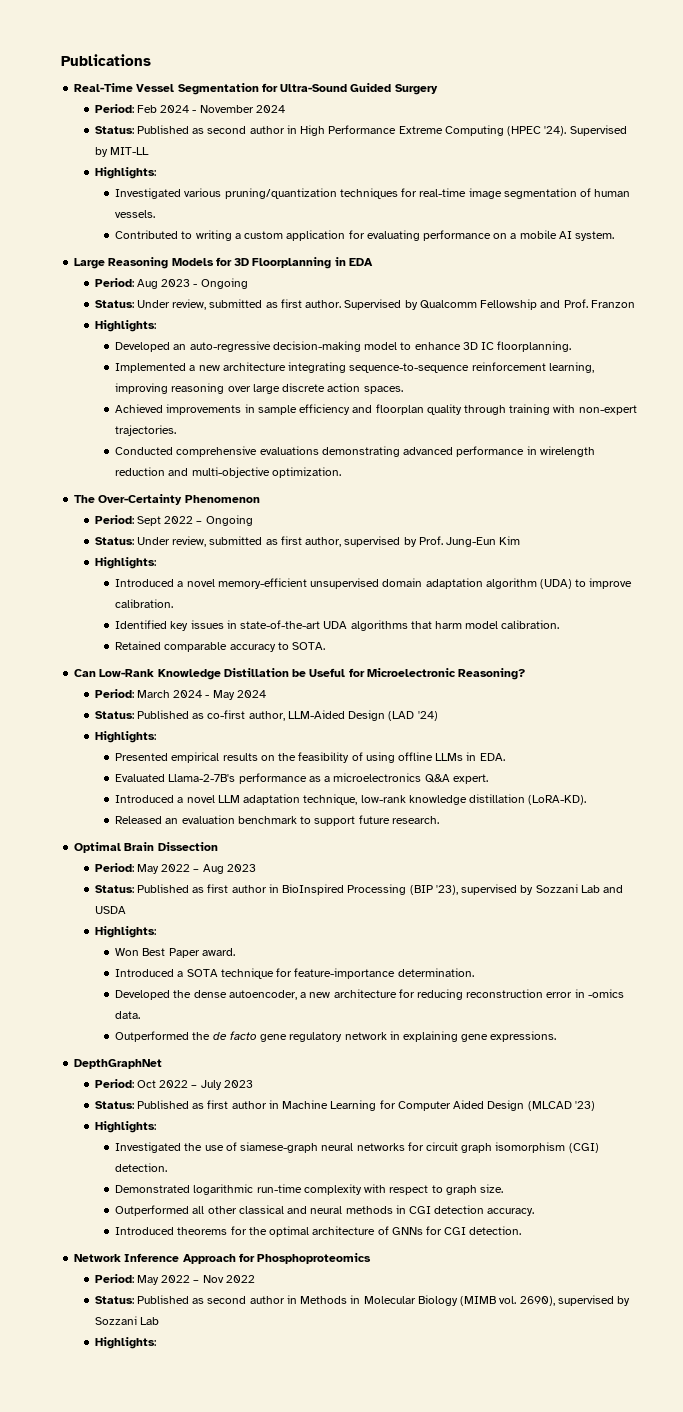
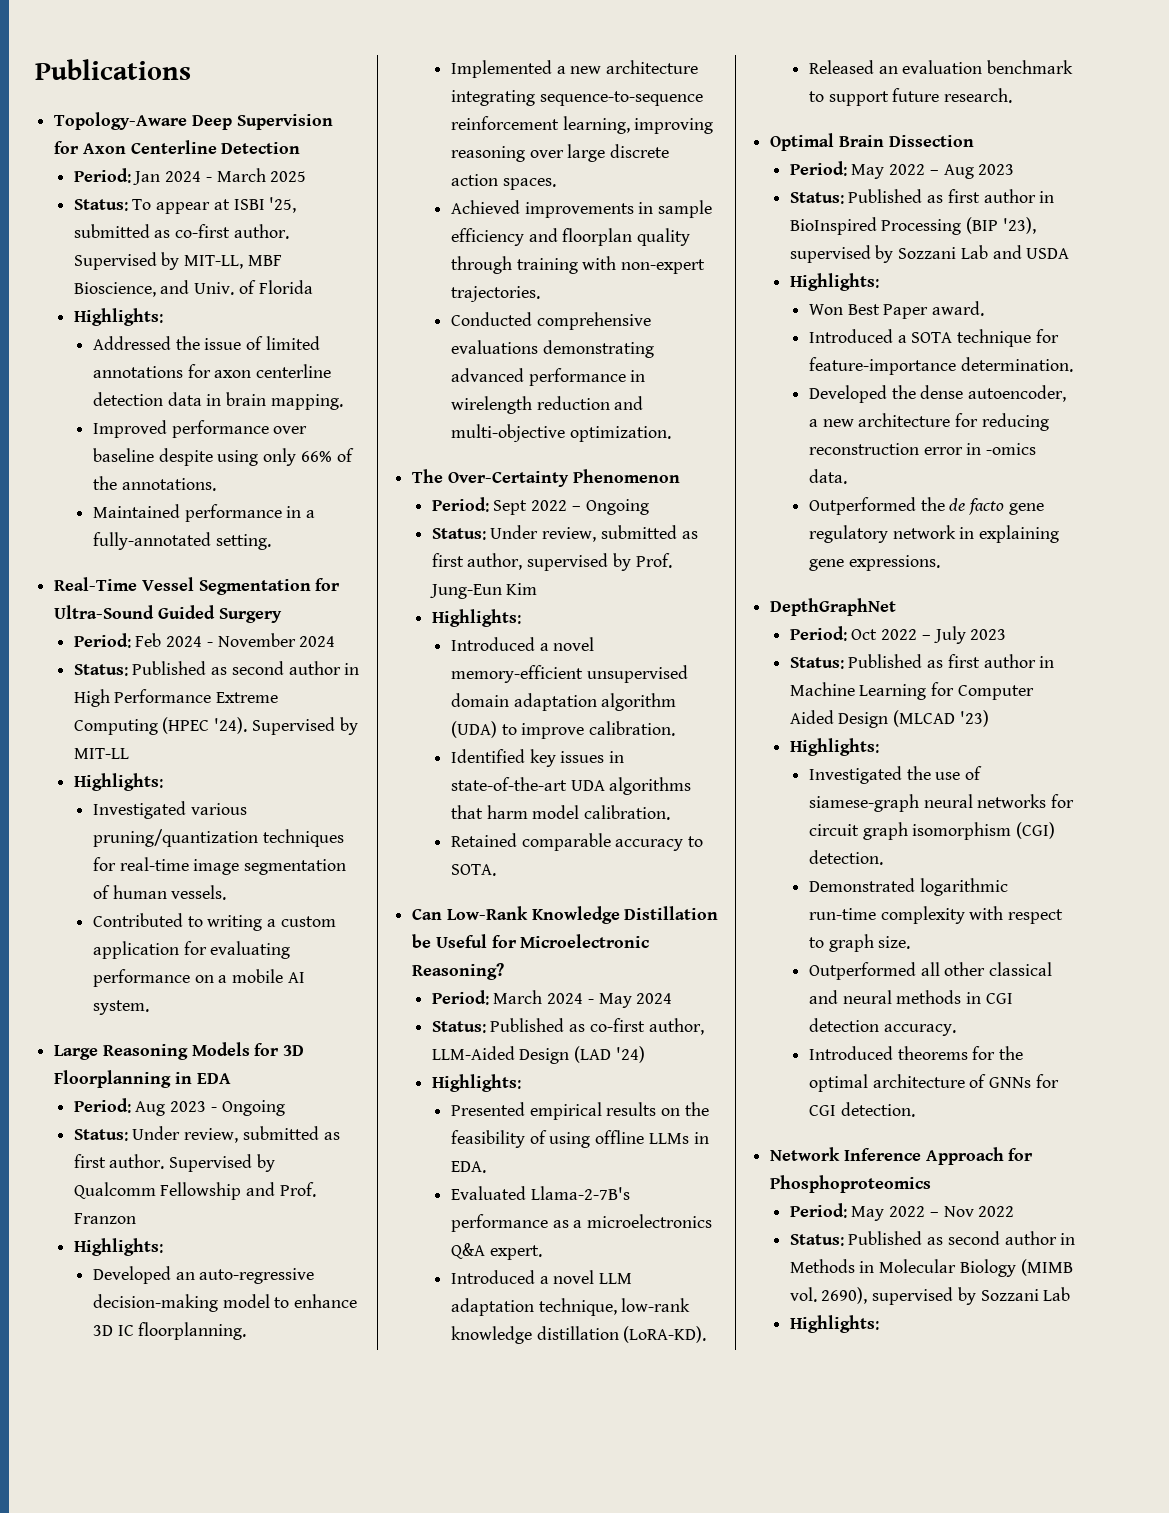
(151, 60) none -> [54,112,333,130] [54,140,301,154] [73,168,307,185] [73,197,297,214] [73,224,289,239] [73,252,282,270] [73,280,313,297] [73,308,163,326] [92,336,320,350] [92,364,332,378] [92,392,343,410] [92,420,308,438] [92,448,354,466] [92,476,216,491] [92,504,316,522] [92,532,271,550] // Topology-Aware Deep Supervision for Axon Centerline Detection // Period: Jan 2024 - March 2025 // Status: To appear at ISBI '25, submitted as co-first author. Supervised by MIT-LL, MBF Bioscience, and Univ. of Florida // Highlights: // Addressed the issue of limited annotations for axon centerline detection data in brain mapping. // Improved performance over baseline despite using only 66% of the annotations. // Maintained performance in a fully-annotated setting.

